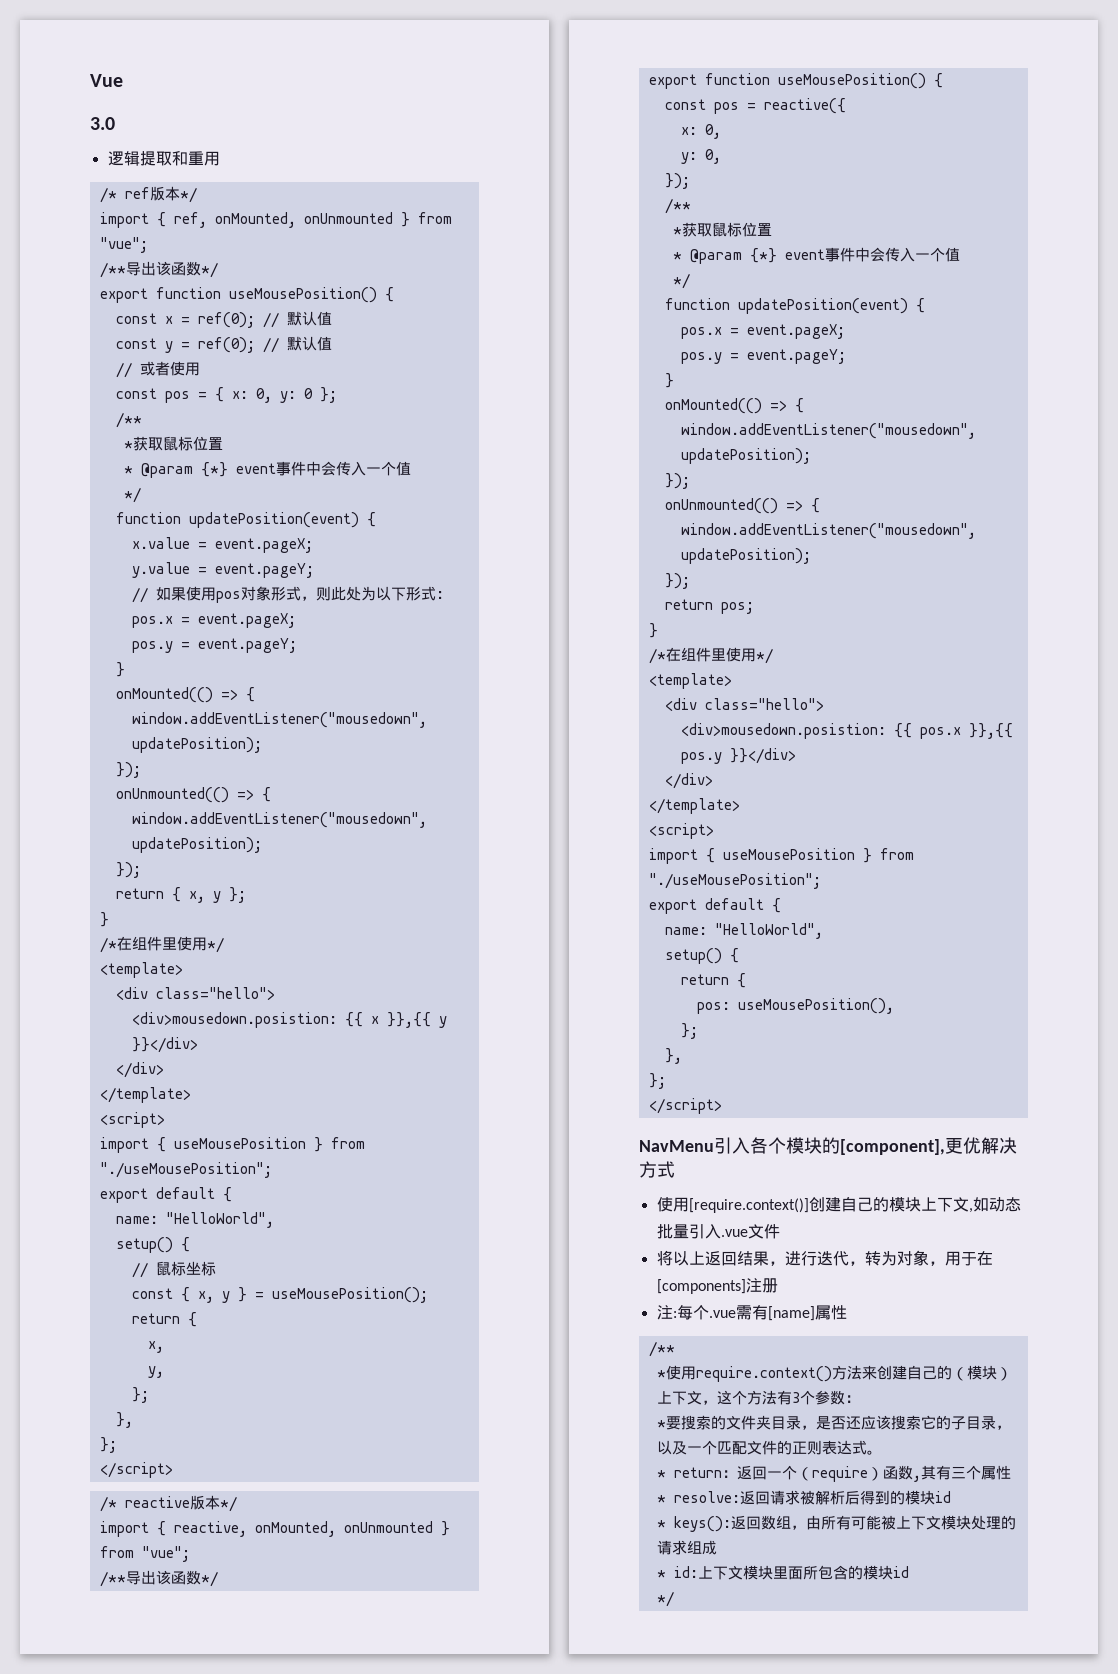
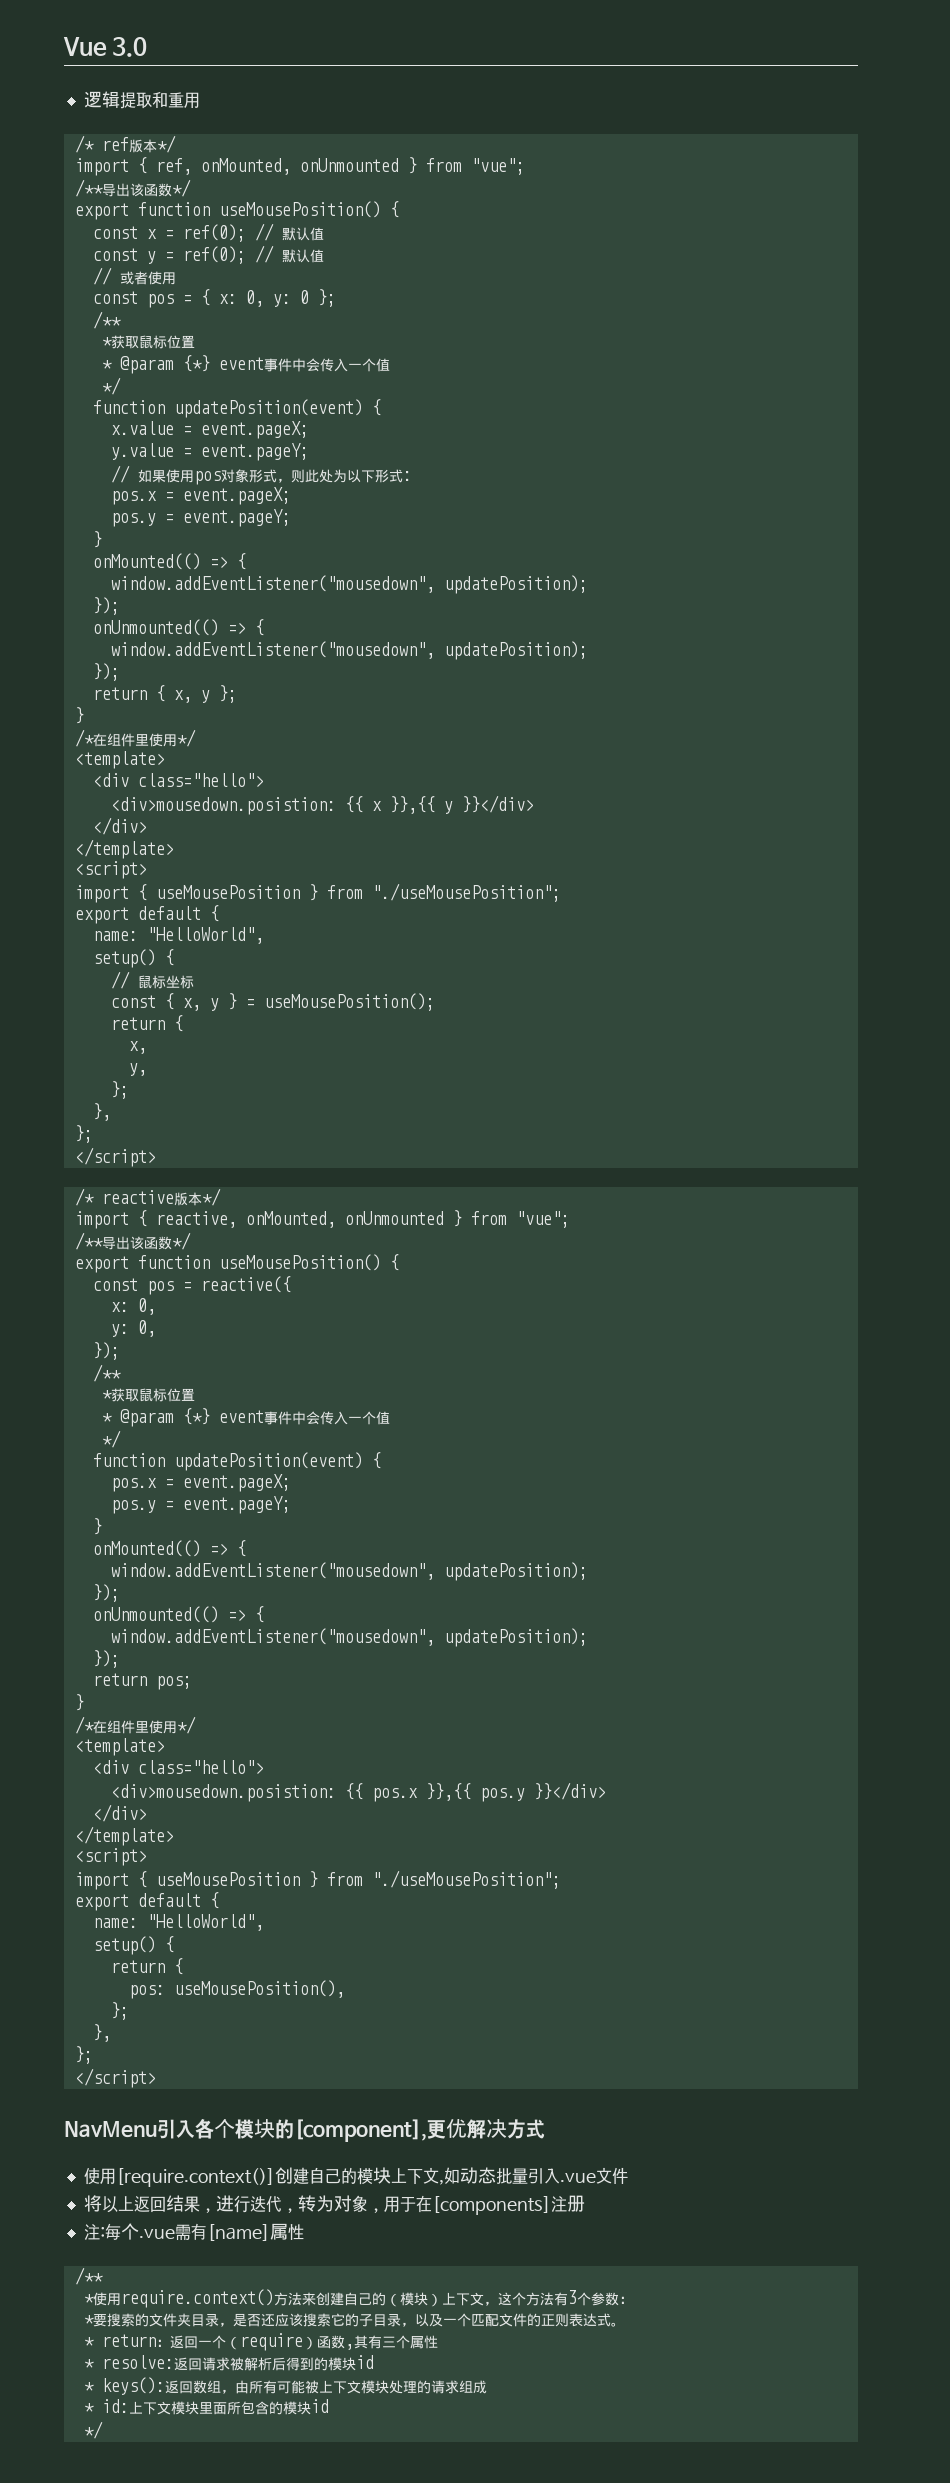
(123, 80) // -> (107, 46) none

